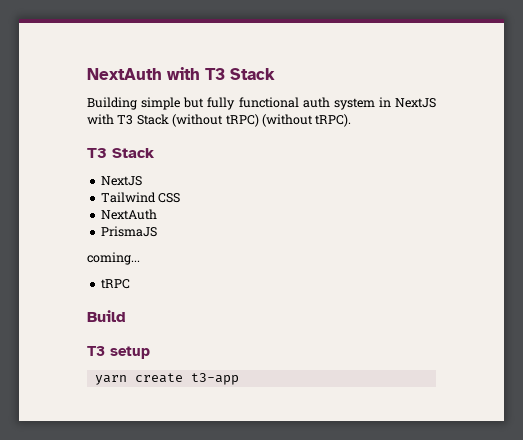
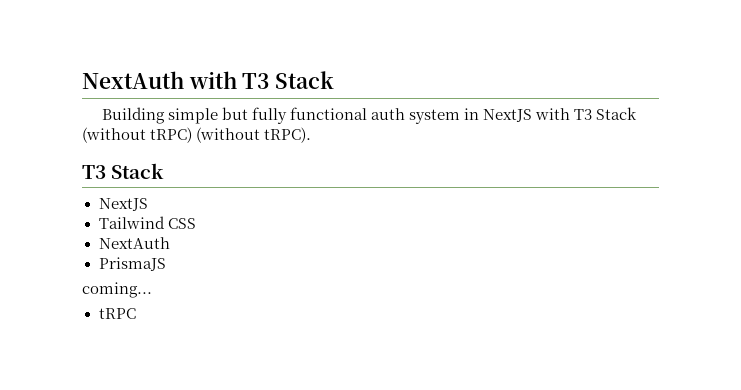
[87,310,126,322] [87,346,150,359] [94,373,239,385] // Build // T3 setup // yarn create t3-app -> (136, 313) none

